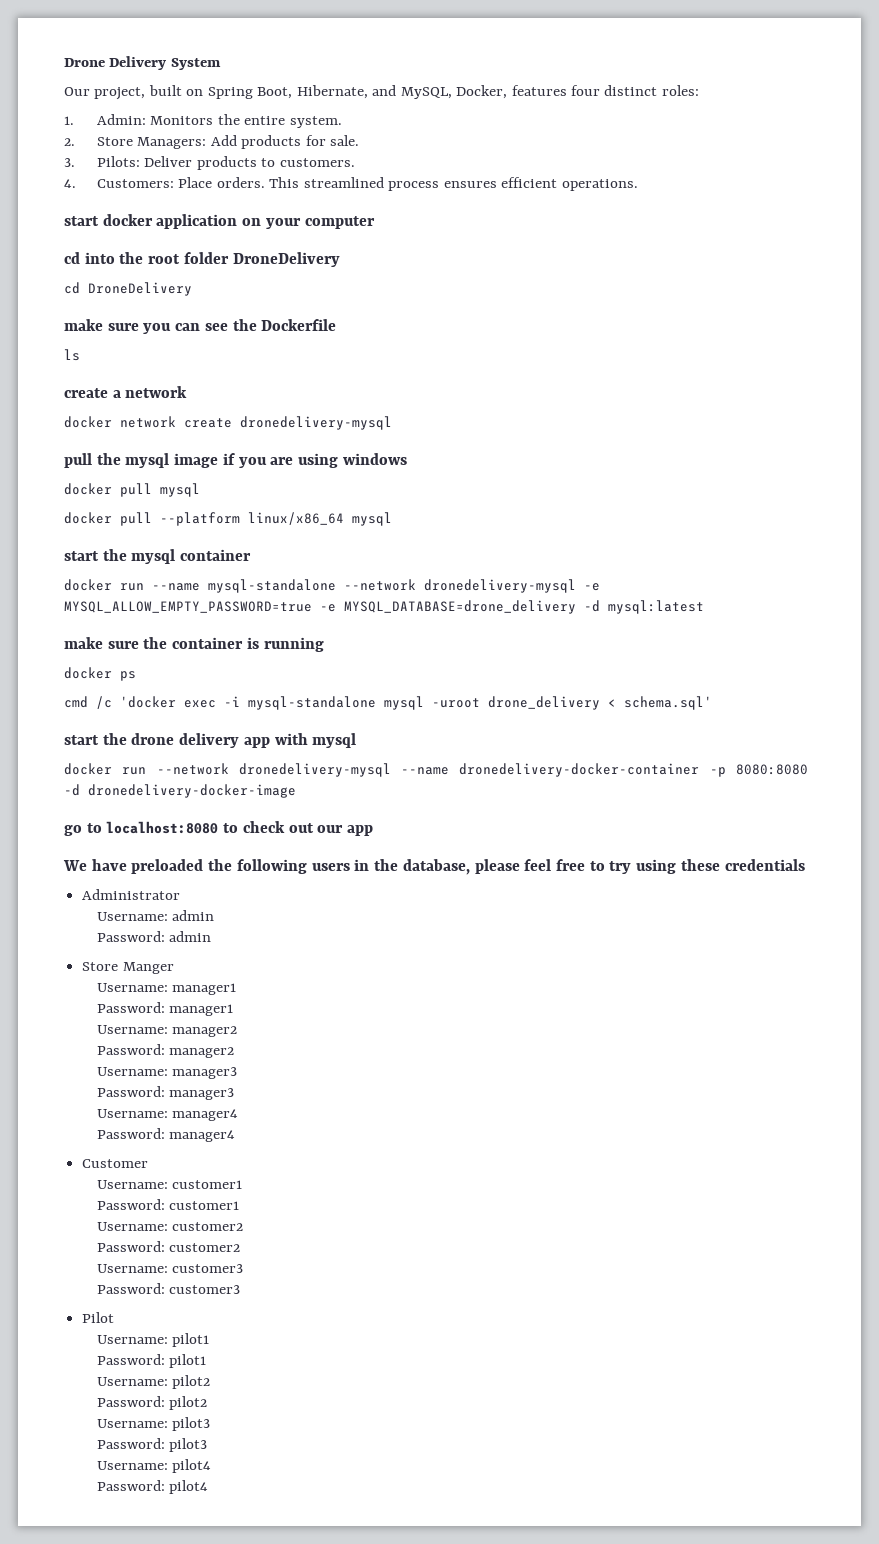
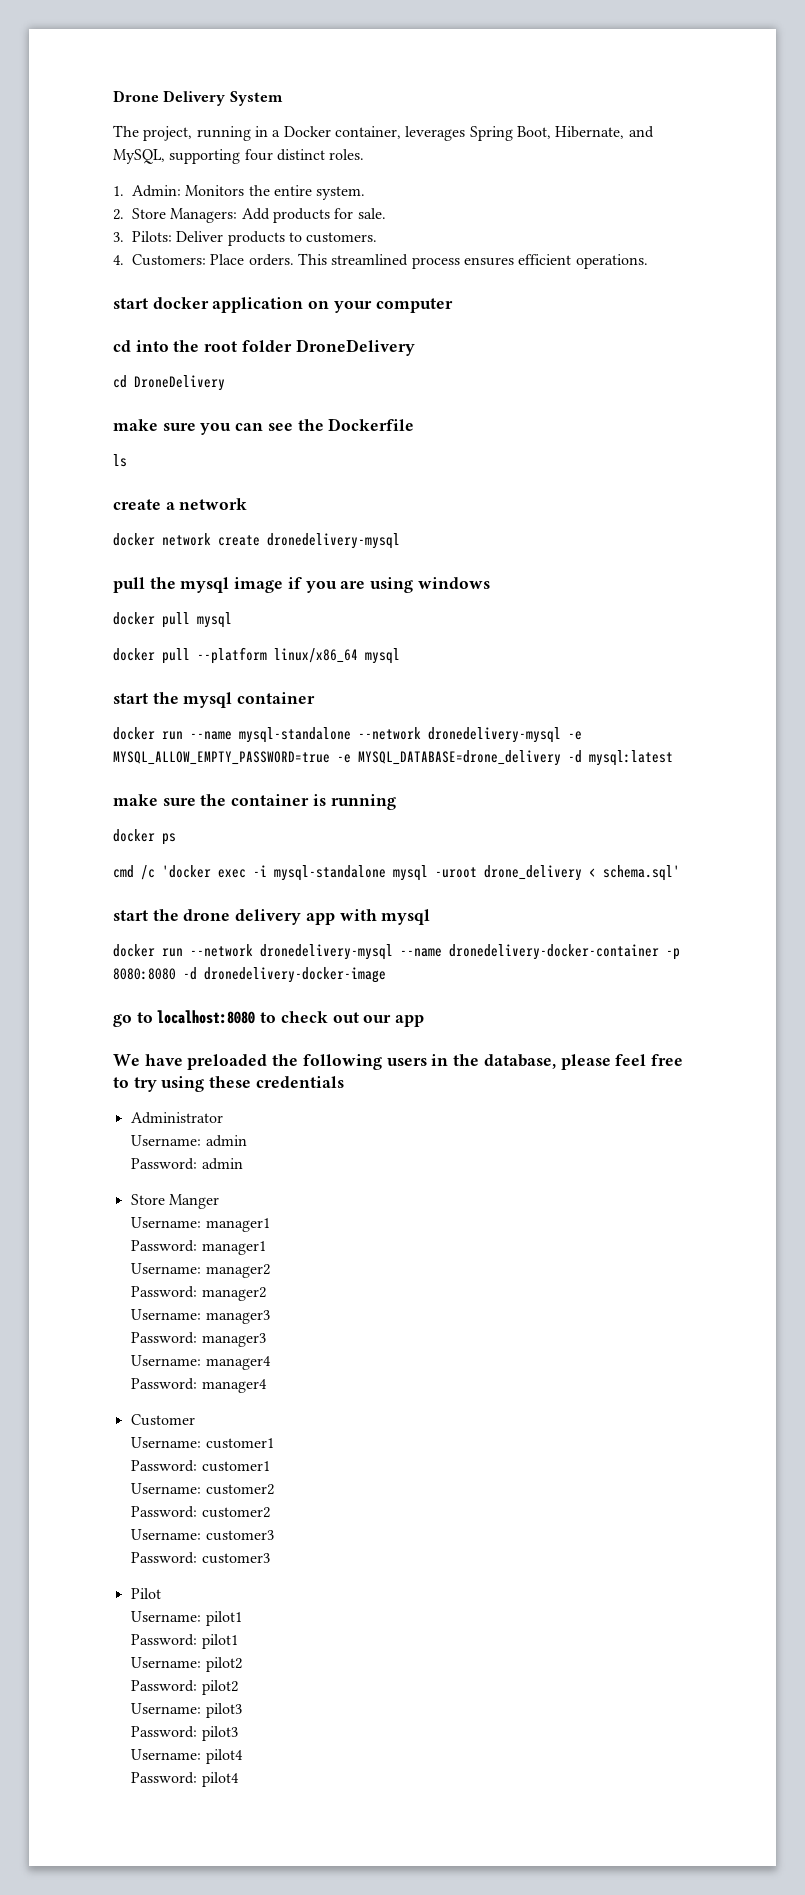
[64,85,204,100] Our project, built on -> [113,125,466,141] The project, running in a Docker container, leverages
[456,85,567,99] Docker, features -> [169,149,241,164] supporting
[661,85,699,96] roles: -> [329,149,365,160] roles.

